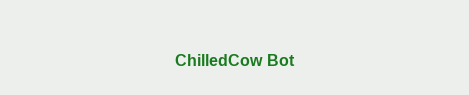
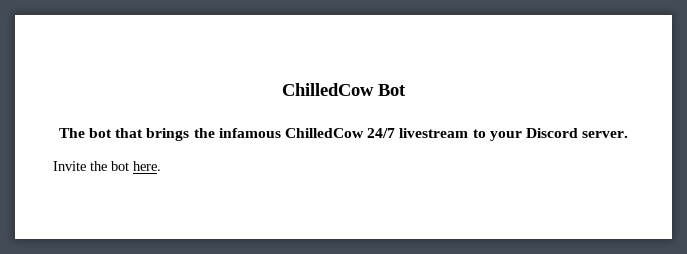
(295, 60) none -> [58,128,629,141] [53,161,161,171] // The bot that brings the infamous ChilledCow 24/7 livestream to your Discord server. // Invite the bot here.

